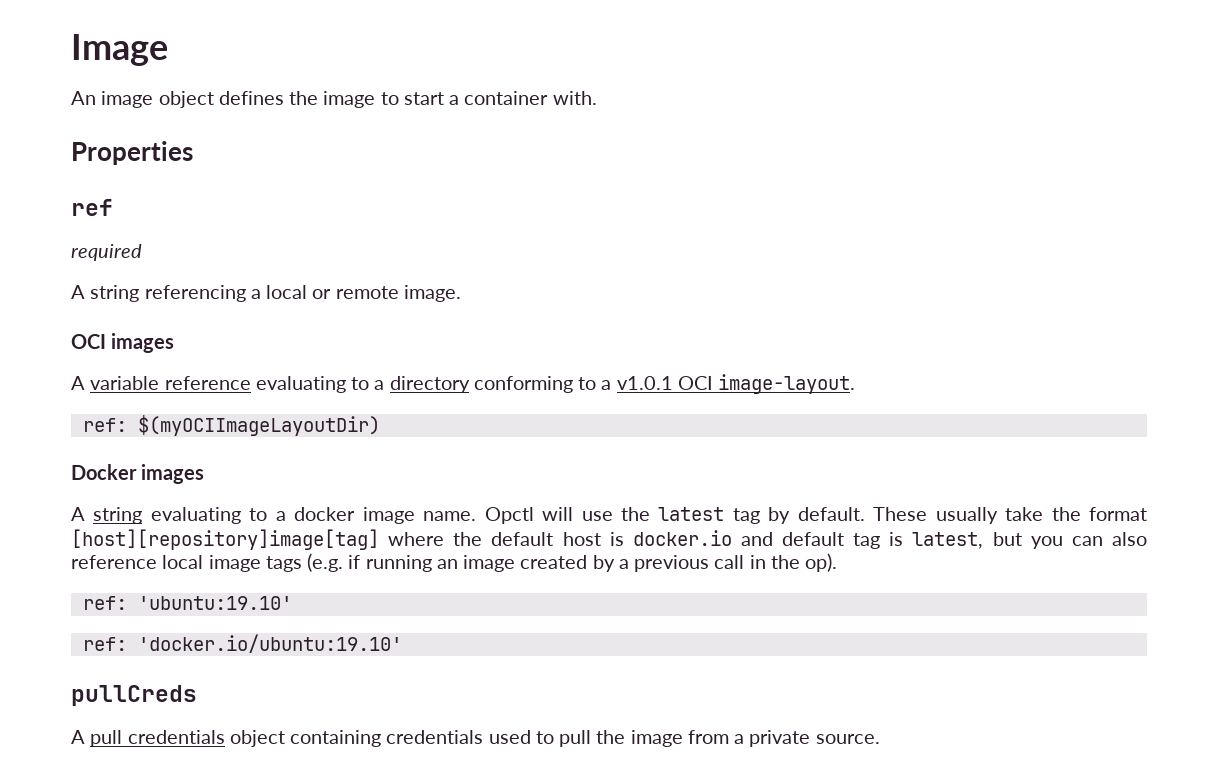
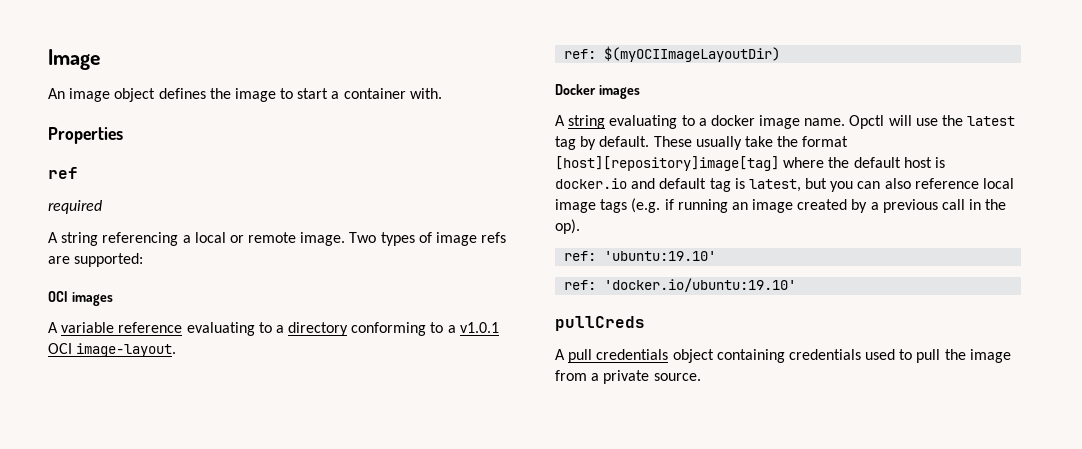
(461, 293) none -> [349,232,507,246] [48,253,144,267] Two types of image refs are supported:

